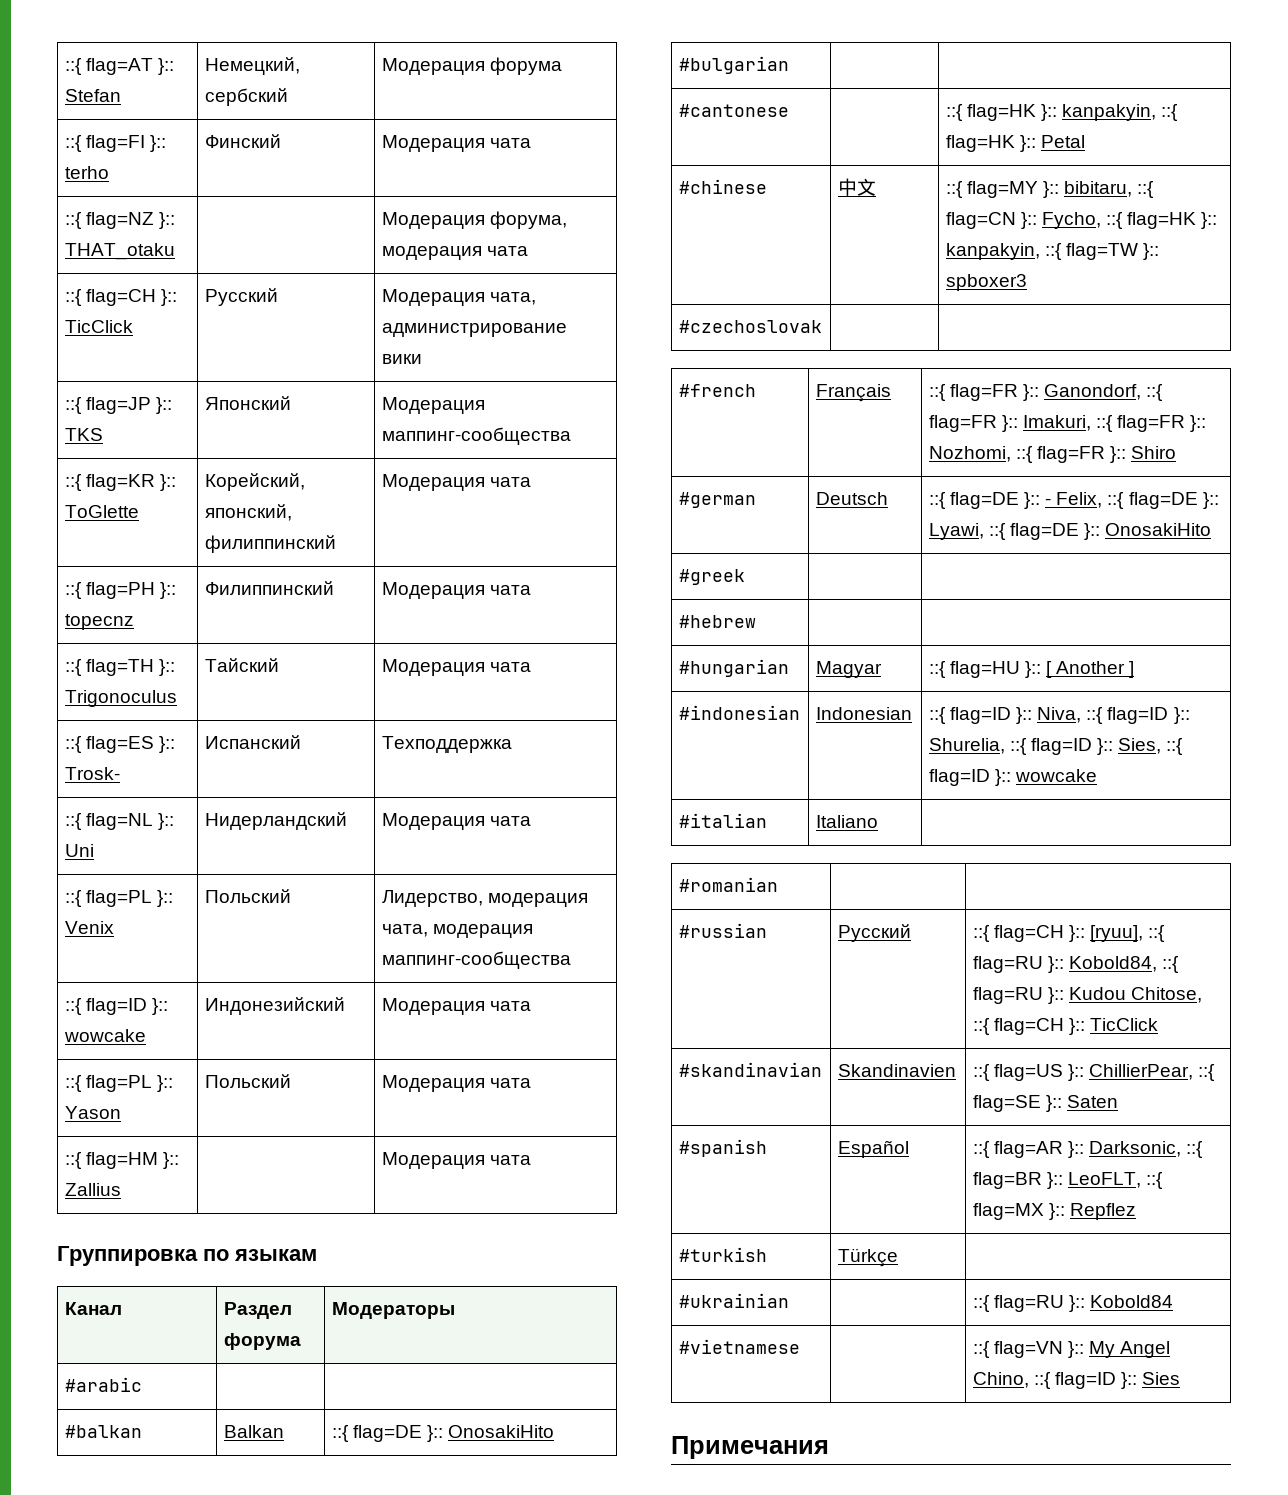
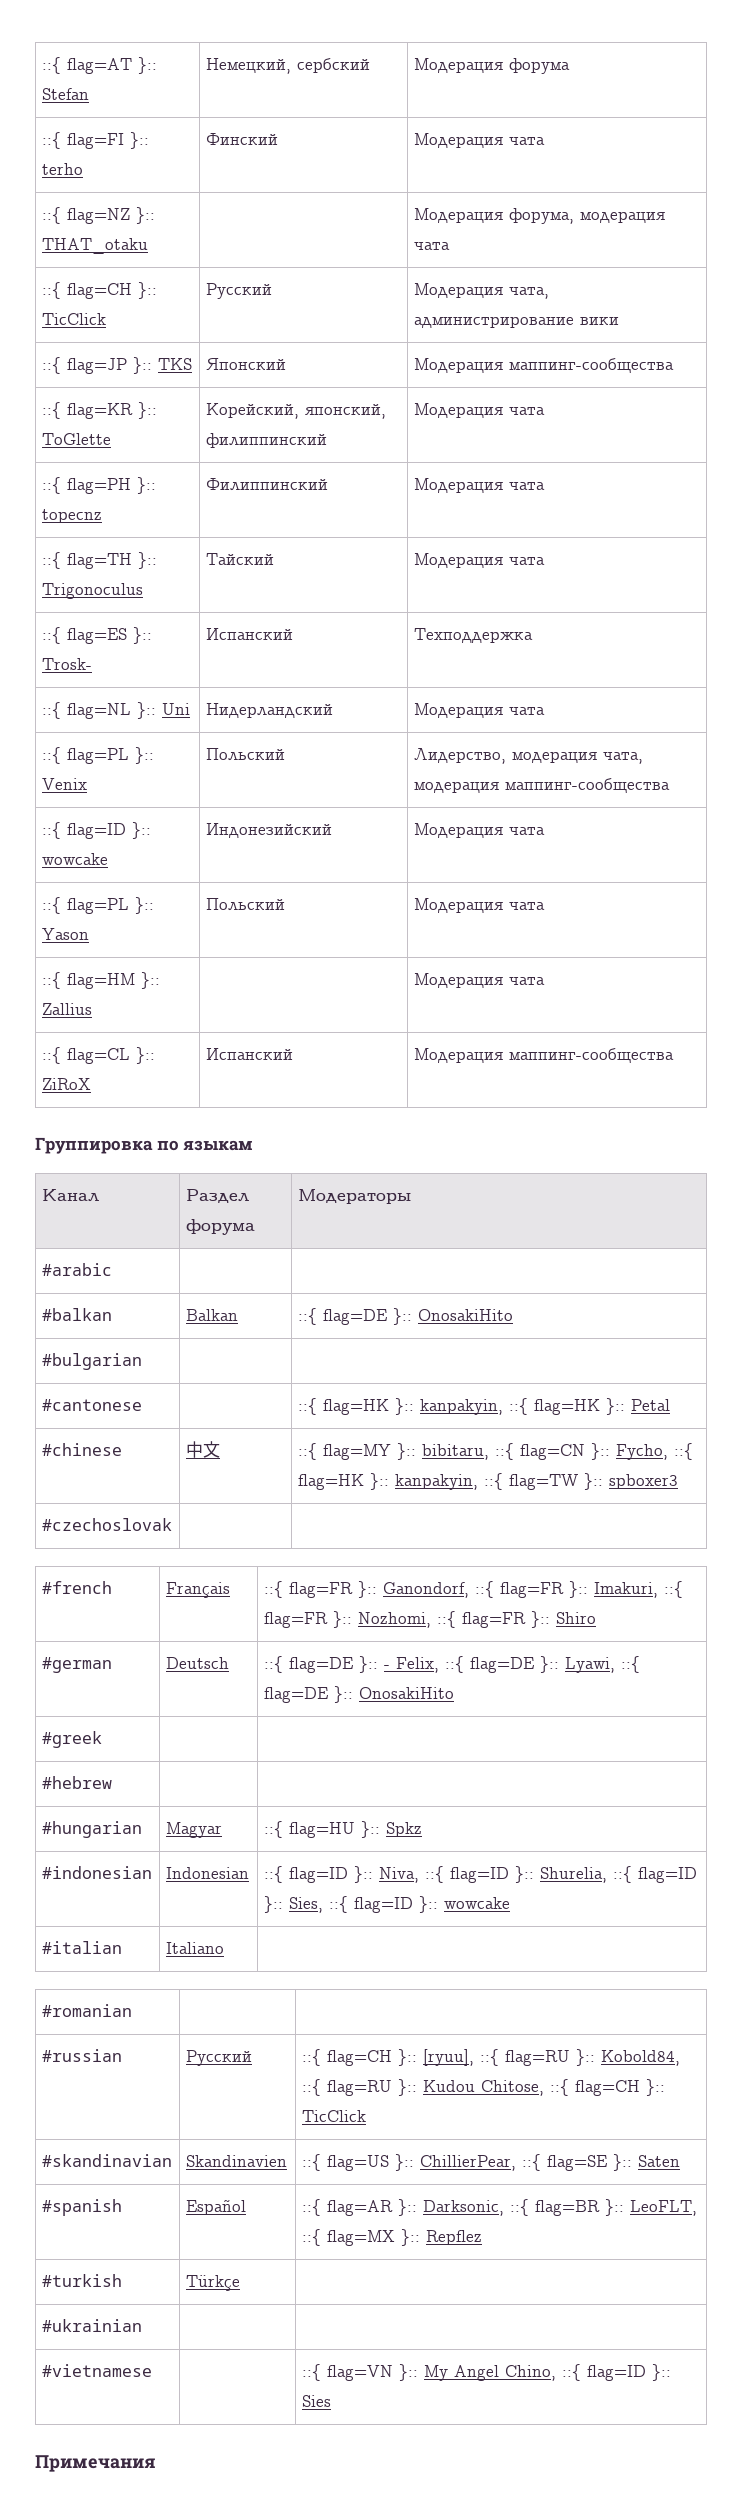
(531, 1160) none -> [41,1047,155,1064] [41,1078,91,1090] [205,1048,293,1060] [413,1048,674,1063] // ::{ flag=CL }:: ZiRoX | Испанский | Модерация маппинг-сообщества
[1046,661,1135,678] [ Another ] -> [385,1822,422,1837] Spkz
[972,1295,1174,1312] ::{ flag=RU }:: Kobold84 -> (142, 2325) none

